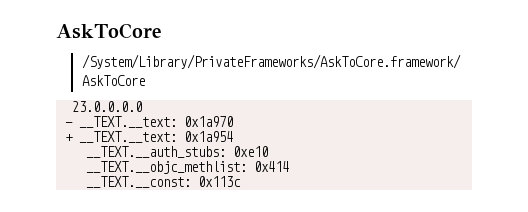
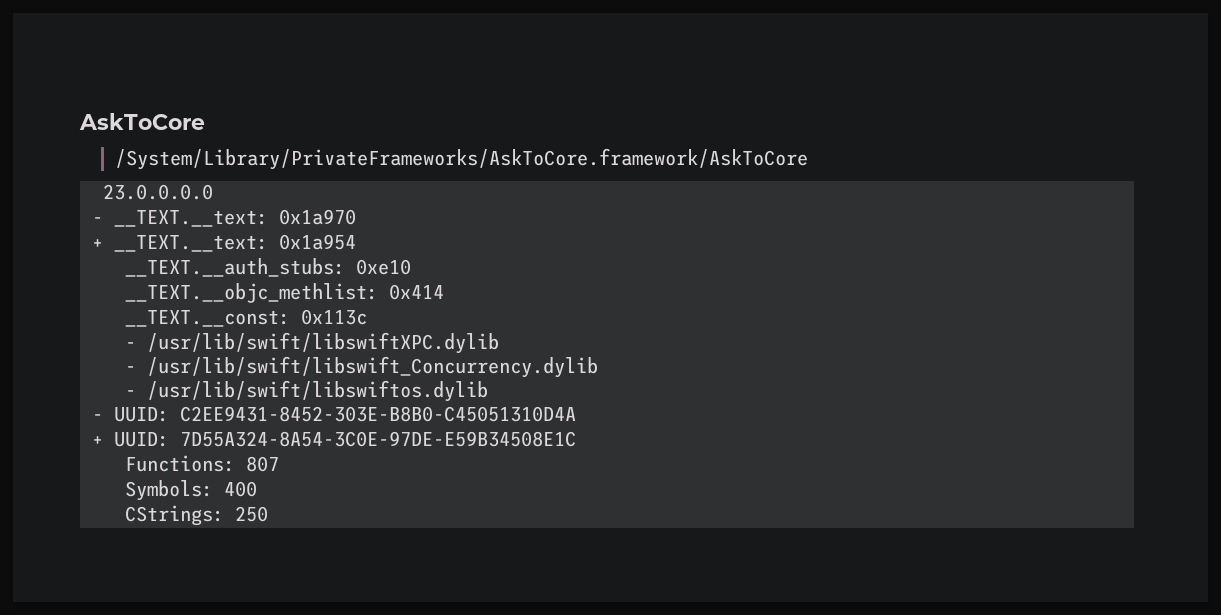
(241, 181) none -> [125,332,499,354] [125,356,598,378] [125,380,488,402] [92,406,576,422] [92,431,576,447] [125,455,279,472] [125,480,257,501] [125,505,268,526] // - /usr/lib/swift/libswiftXPC.dylib // - /usr/lib/swift/libswift_Concurrency.dylib // - /usr/lib/swift/libswiftos.dylib // - UUID: C2EE9431-8452-303E-B8B0-C45051310D4A // + UUID: 7D55A324-8A54-3C0E-97DE-E59B34508E1C // Functions: 807 // Symbols: 400 // CStrings: 250

